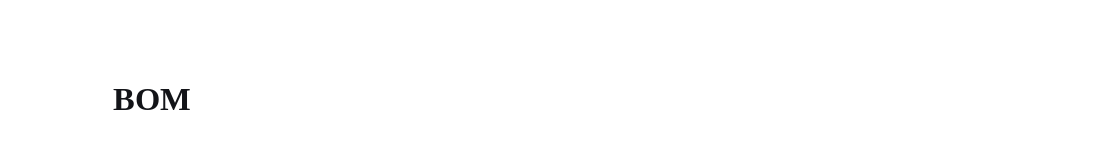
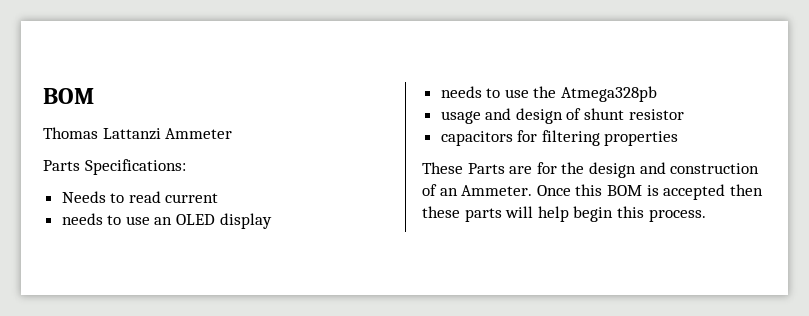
[113,89,191,110] BOM -> [43,88,94,104] [43,127,233,140] [43,159,186,175] [61,191,219,203] [61,213,272,229] [440,86,658,102] [440,108,684,124] [440,130,679,146] [422,162,760,178] [422,184,763,200] [422,206,706,222] BOM // Thomas Lattanzi Ammeter // Parts Specifications: // Needs to read current // needs to use an OLED display // needs to use the Atmega328pb // usage and design of shunt resistor // capacitors for filtering properties // These Parts are for the design and construction of an Ammeter. Once this BOM is accepted then these parts will help begin this process.

